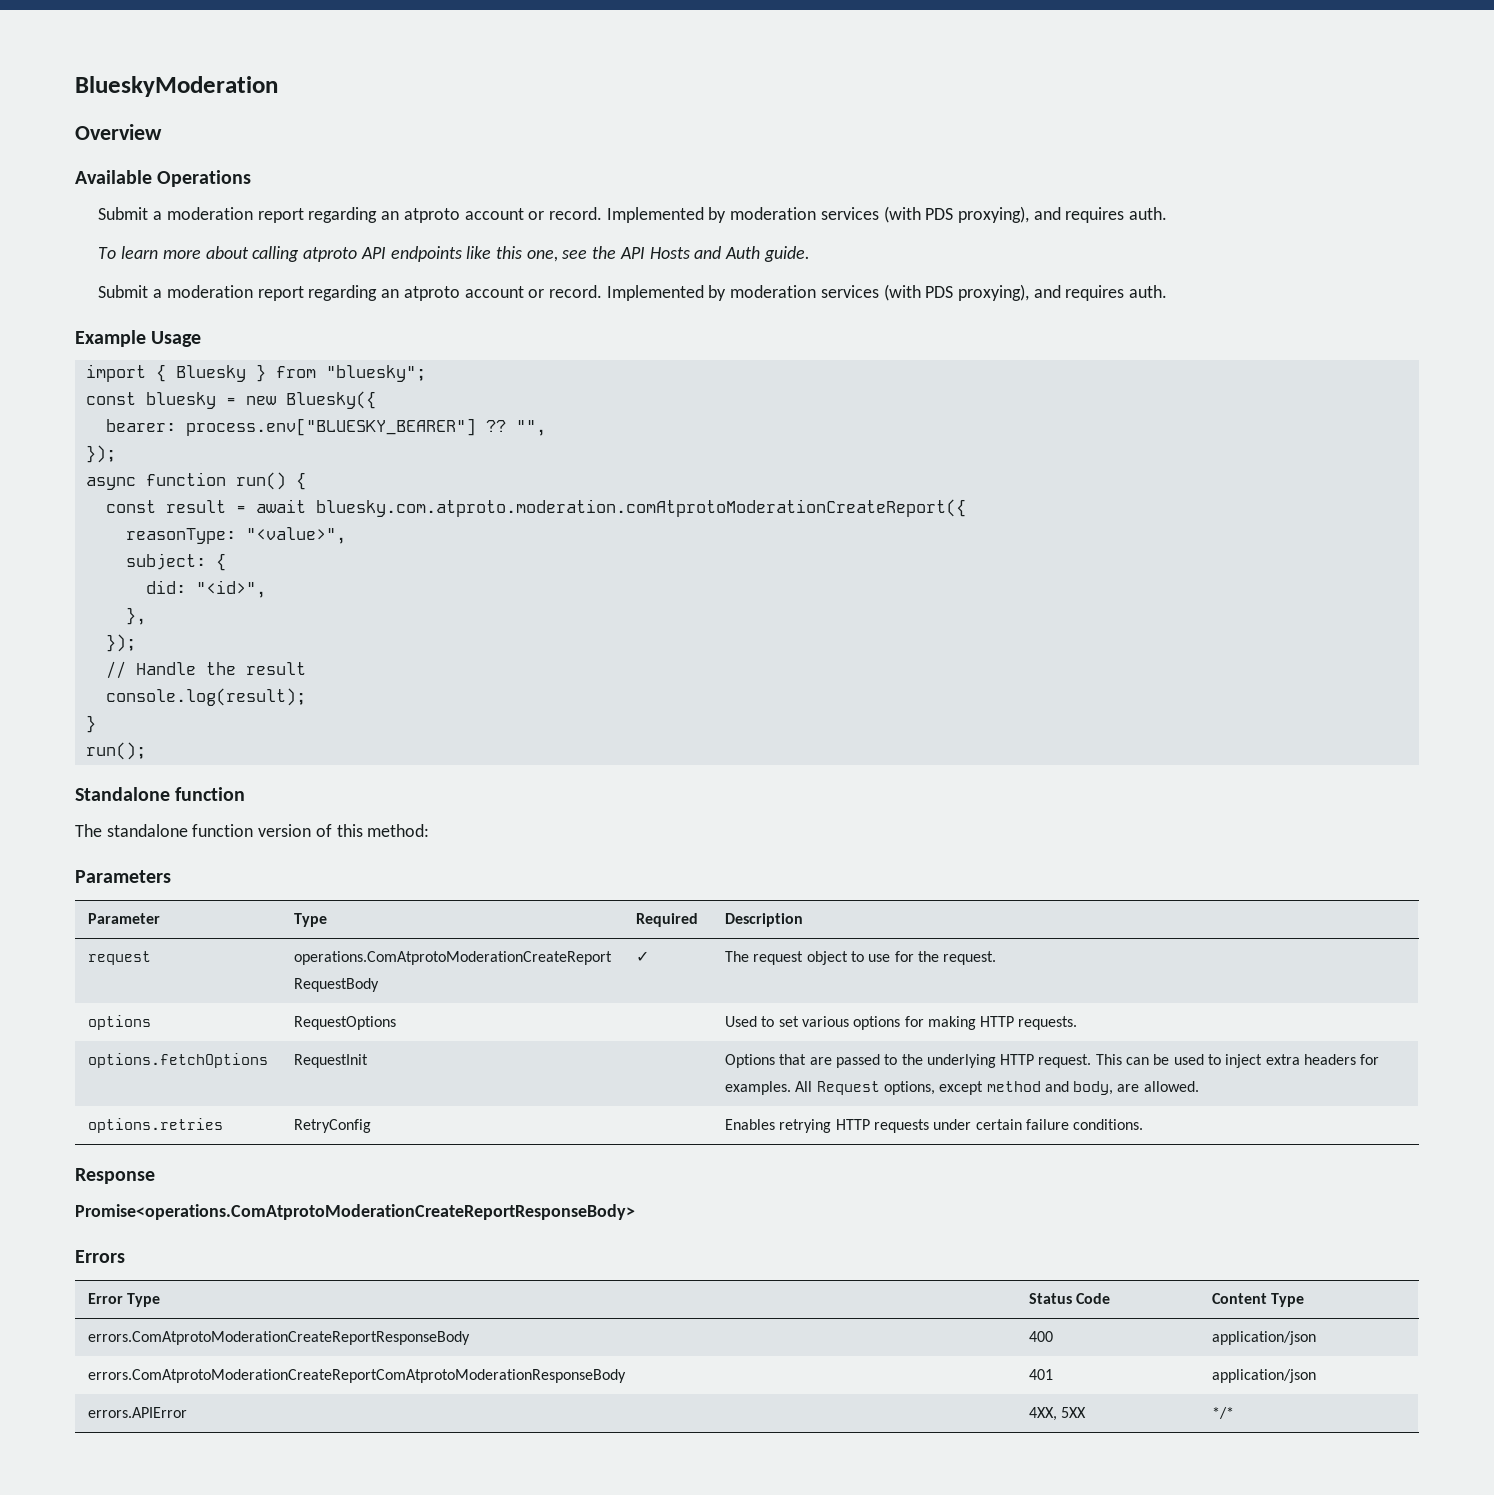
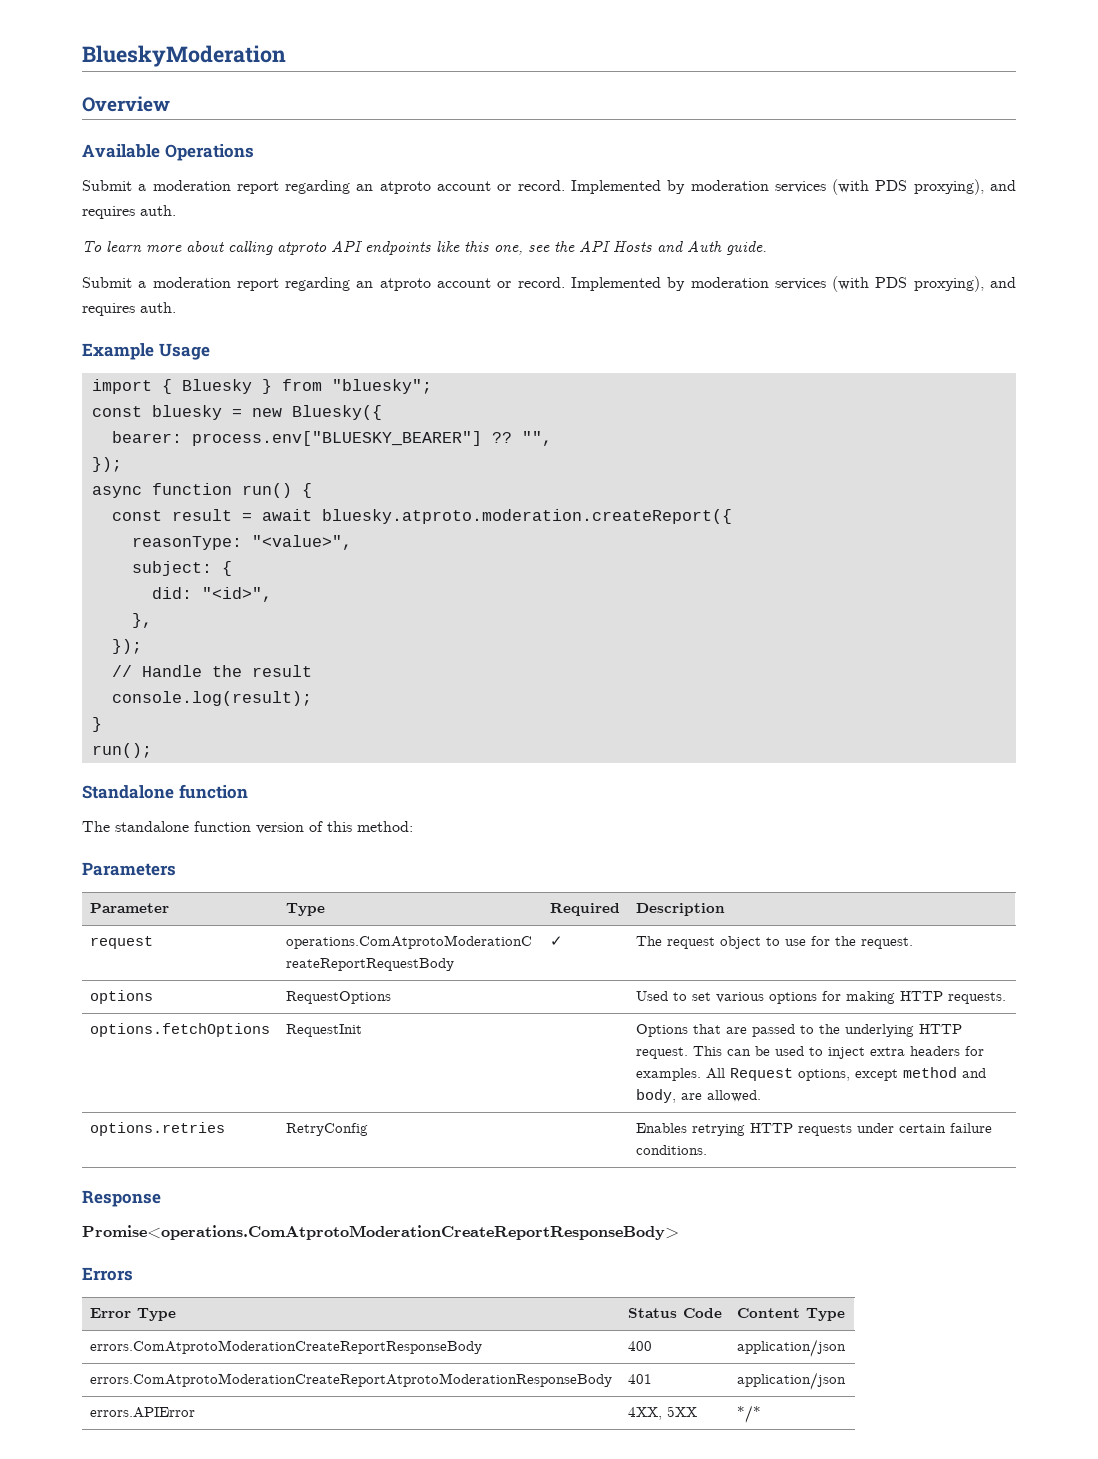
[315,499,966,517] bluesky.com.atproto.moderation.comAtprotoModerationCreateReport({ -> [321,509,732,524] bluesky.atproto.moderation.createReport({
[87,1369,626,1383] errors.ComAtprotoModerationCreateReportComAtprotoModerationResponseBody -> [89,1373,612,1387] errors.ComAtprotoModerationCreateReportAtprotoModerationResponseBody

